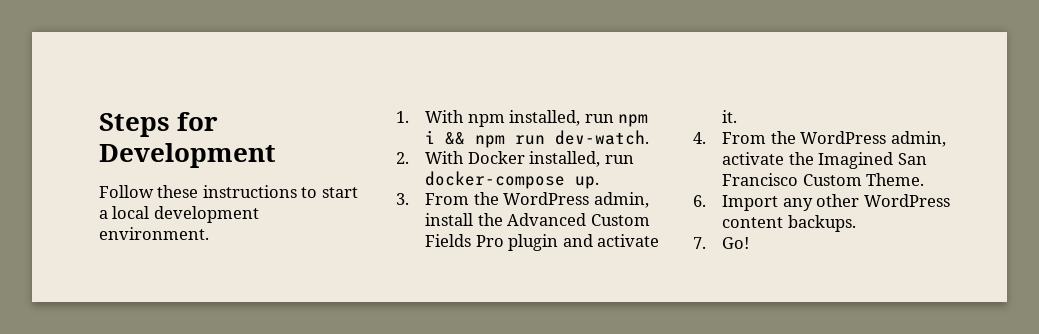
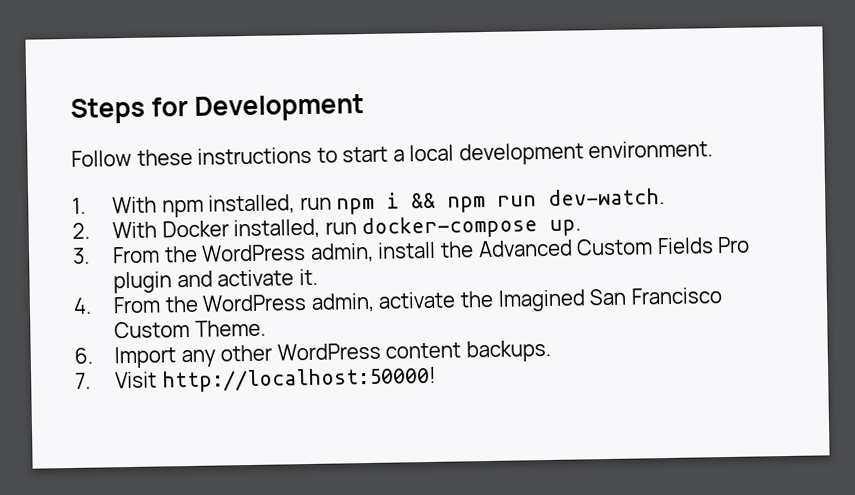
[722,237,750,249] Go! -> [115,366,436,393] Visit http://localhost:50000!

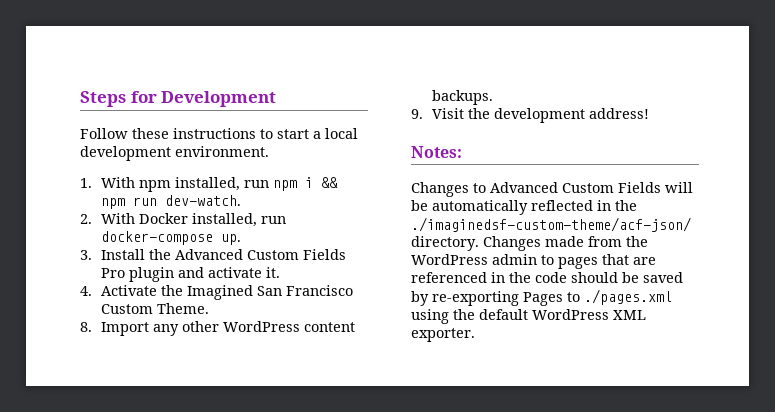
[112,241,437,264] From the WordPress admin, install -> [100,249,145,260] Install
[113,291,457,314] From the WordPress admin, activate -> [100,285,157,296] Activate
[74,347,93,364] 6. -> [80,322,92,332] 8.
[75,366,436,393] 7. Visit http://localhost:50000! -> [411,108,649,123] [411,146,462,158] [411,182,693,197] [411,200,637,215] [411,217,691,232] [411,236,648,251] [411,254,656,269] [411,272,683,283] [411,289,672,306] [411,309,646,324] [411,328,475,342] 9. Visit the development address! // Notes: // Changes to Advanced Custom Fields will be automatically reflected in the ./imaginedsf-custom-theme/acf-json/ directory. Changes made from the WordPress admin to pages that are referenced in the code should be saved by re-exporting Pages to ./pages.xml using the default WordPress XML exporter.

